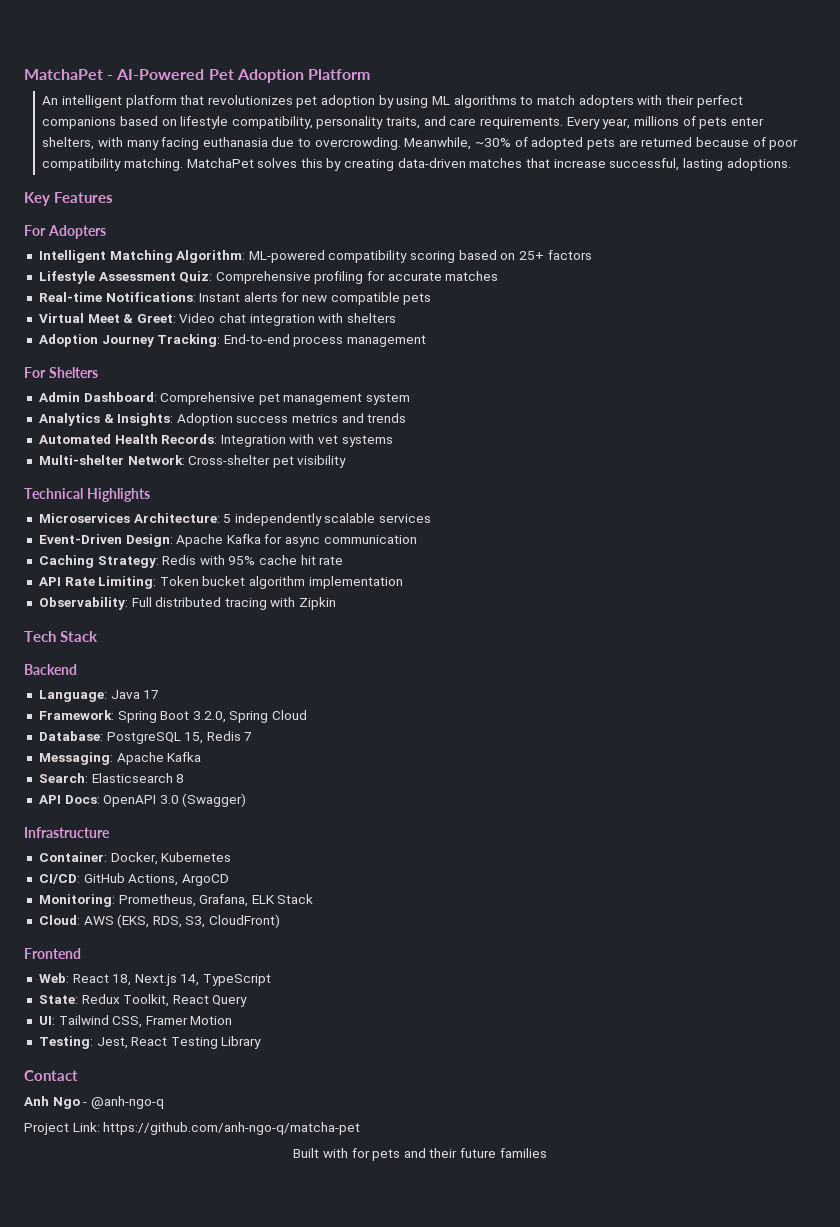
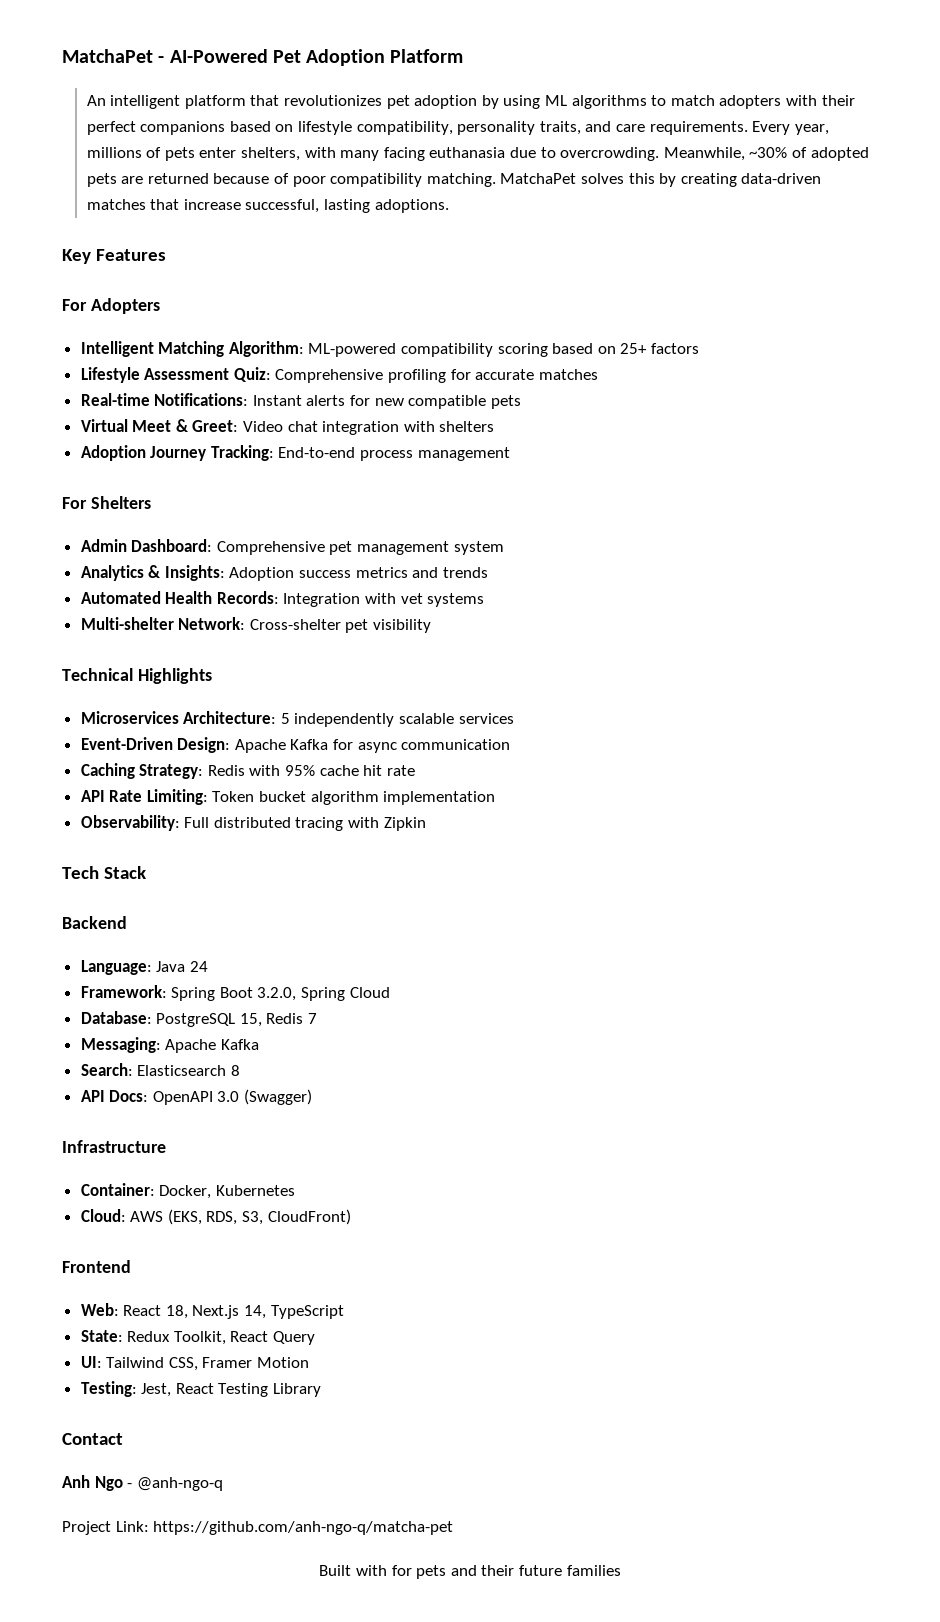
[143,690,160,699] 17 -> [189,961,208,972] 24
[38,873,229,886] [38,894,314,907] // CI/CD: GitHub Actions, ArgoCD // Monitoring: Prometheus, Grafana, ELK Stack -> (295, 1190) none

